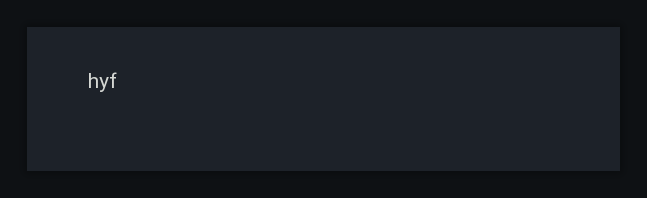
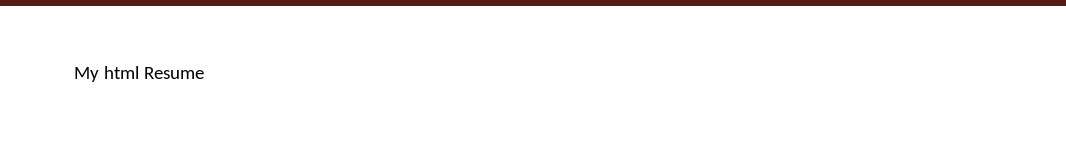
[88,72,117,92] hyf -> [74,66,204,82] My html Resume

